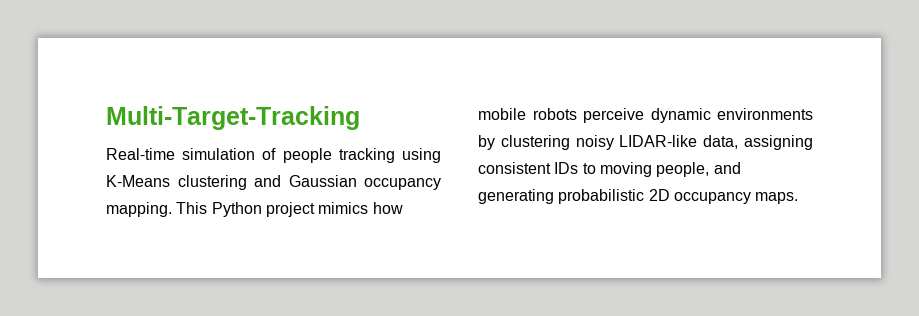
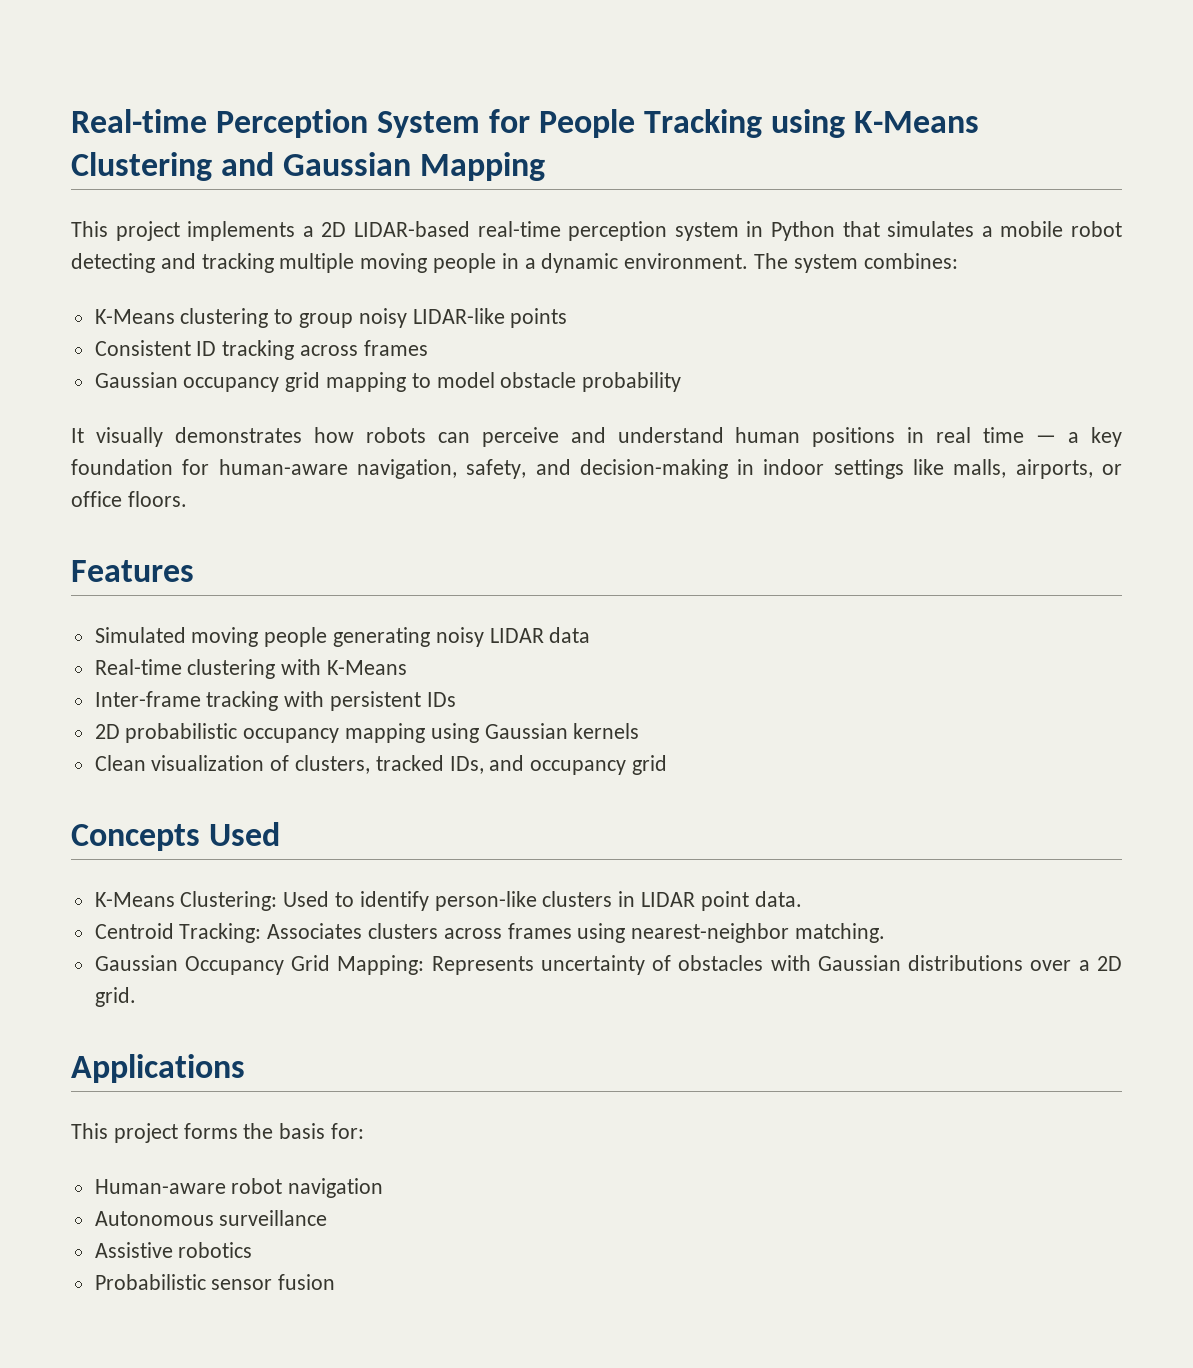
[106,106,360,130] [106,148,441,163] [106,175,441,190] [106,202,403,217] [478,108,813,123] [478,135,813,150] [478,162,741,177] [478,189,799,204] Multi-Target-Tracking // Real-time simulation of people tracking using K-Means clustering and Gaussian occupancy mapping. This Python project mimics how mobile robots perceive dynamic environments by clustering noisy LIDAR-like data, assigning consistent IDs to moving people, and generating probabilistic 2D occupancy maps. -> [71,109,980,138] [71,152,546,181] [71,221,1123,241] [71,253,958,273] [94,308,568,328] [94,340,428,360] [94,372,682,392] [71,427,1122,447] [71,459,1122,479] [71,491,187,507] [71,560,194,582] [94,627,591,647] [94,659,408,679] [94,691,456,711] [94,723,640,743] [94,755,668,775] [71,822,281,851] [94,891,802,911] [94,923,886,943] [94,955,1122,975] [94,987,136,1007] [71,1054,245,1083] [71,1123,365,1143] [94,1178,384,1198] [94,1210,328,1226] [94,1242,253,1258] [94,1274,336,1290] Real-time Perception System for People Tracking using K-Means Clustering and Gaussian Mapping // This project implements a 2D LIDAR-based real-time perception system in Python that simulates a mobile robot detecting and tracking multiple moving people in a dynamic environment. The system combines: // K-Means clustering to group noisy LIDAR-like points // Consistent ID tracking across frames // Gaussian occupancy grid mapping to model obstacle probability // It visually demonstrates how robots can perceive and understand human positions in real time — a key foundation for human-aware navigation, safety, and decision-making in indoor settings like malls, airports, or office floors. // Features // Simulated moving people generating noisy LIDAR data // Real-time clustering with K-Means // Inter-frame tracking with persistent IDs // 2D probabilistic occupancy mapping using Gaussian kernels // Clean visualization of clusters, tracked IDs, and occupancy grid // Concepts Used // K-Means Clustering: Used to identify person-like clusters in LIDAR point data. // Centroid Tracking: Associates clusters across frames using nearest-neighbor matching. // Gaussian Occupancy Grid Mapping: Represents uncertainty of obstacles with Gaussian distributions over a 2D grid. // Applications // This project forms the basis for: // Human-aware robot navigation // Autonomous surveillance // Assistive robotics // Probabilistic sensor fusion

